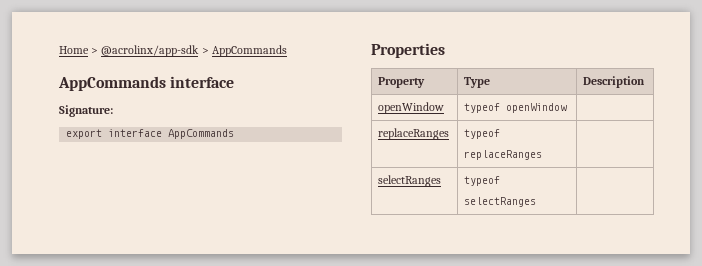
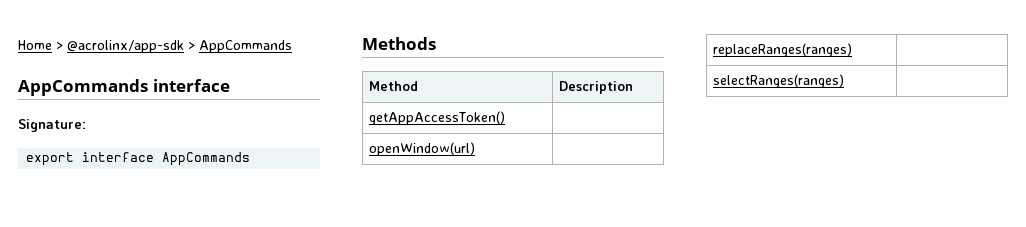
[371,43,445,58] [378,77,426,88] [464,77,491,88] [583,76,646,88] [378,102,445,114] [464,103,568,113] [378,128,450,140] [464,129,501,139] [464,150,543,160] [378,175,442,187] [464,176,501,186] [464,197,537,207] Properties // Property | Type | Description // openWindow | typeof openWindow | // replaceRanges | typeof replaceRanges | // selectRanges | typeof selectRanges -> [362,37,436,50] [369,81,419,91] [559,81,634,94] [369,111,506,125] [369,142,476,156] [713,43,853,57] [713,74,845,88] Methods // Method | Description // getAppAccessToken() | // openWindow(url) | // replaceRanges(ranges) | // selectRanges(ranges)

